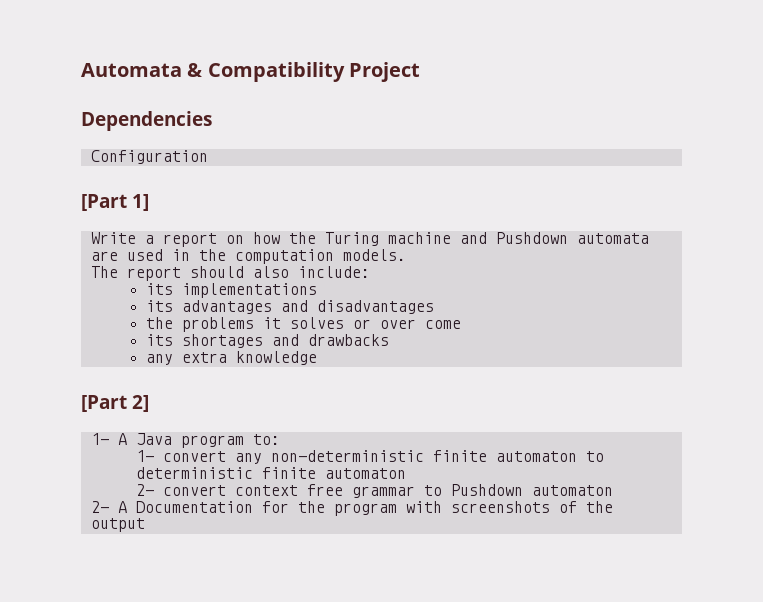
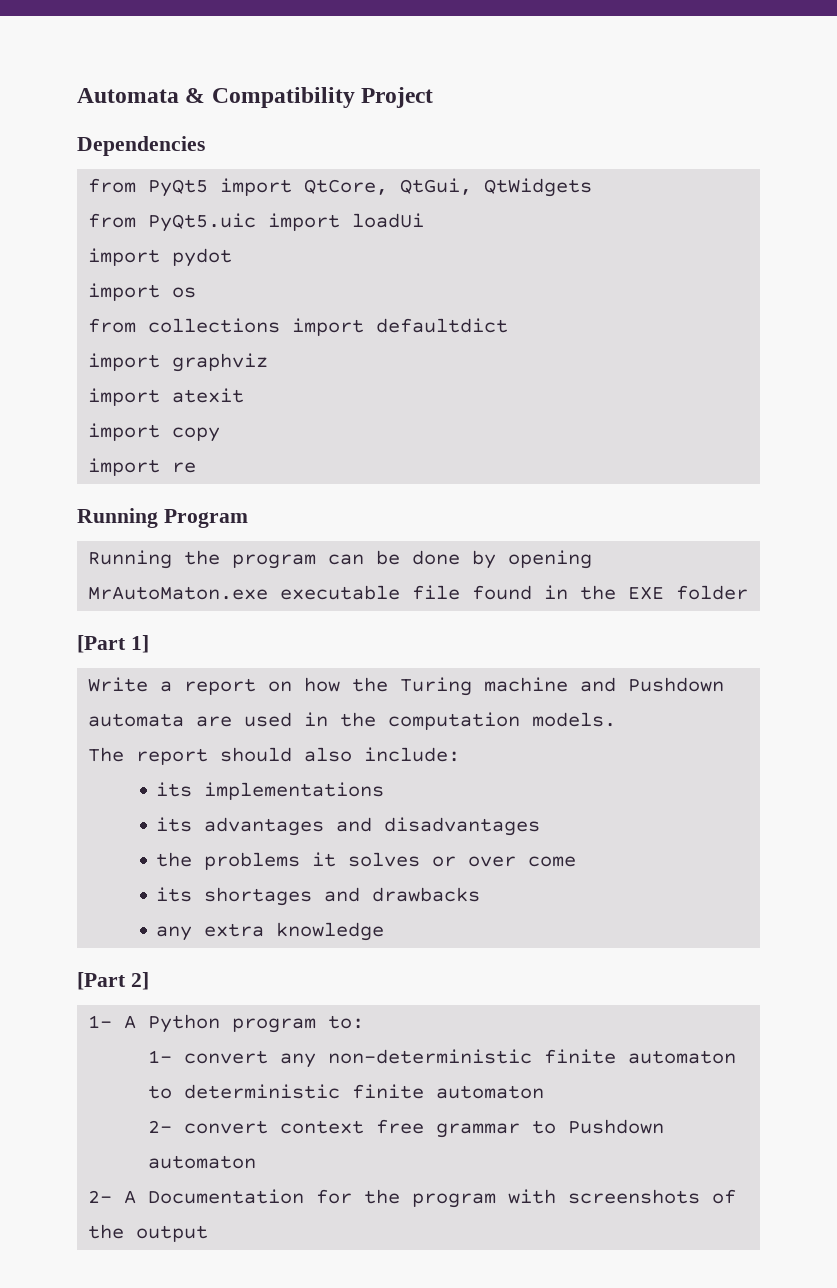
[91,150,209,164] Configuration -> [88,178,593,197] [88,213,425,232] [88,248,233,267] [88,283,197,301] [88,318,509,336] [88,353,269,372] [88,388,245,406] [88,423,221,442] [88,458,197,476] [77,508,248,528] [88,550,593,569] [88,585,749,600] from PyQt5 import QtCore, QtGui, QtWidgets // from PyQt5.uic import loadUi // import pydot // import os // from collections import defaultdict // import graphviz // import atexit // import copy // import re // Running Program // Running the program can be done by opening MrAutoMaton.exe executable file found in the EXE folder
[136,433,173,445] Java -> [148,1014,221,1033] Python

